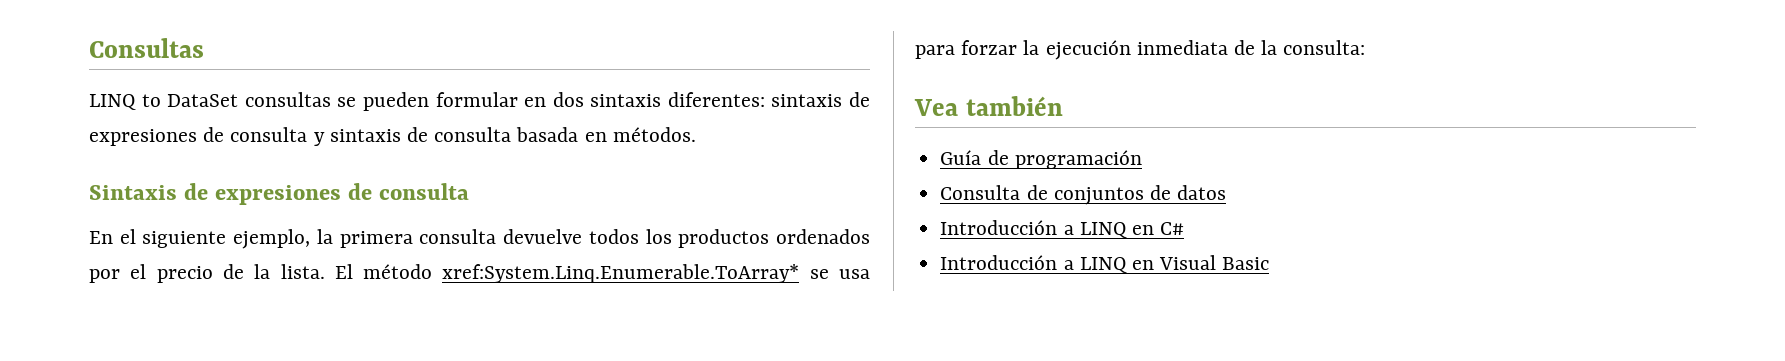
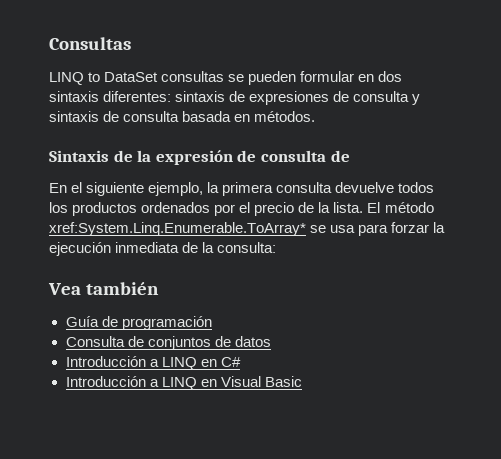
[215,183,470,205] expresiones de consulta -> [137,150,350,165] la expresión de consulta de

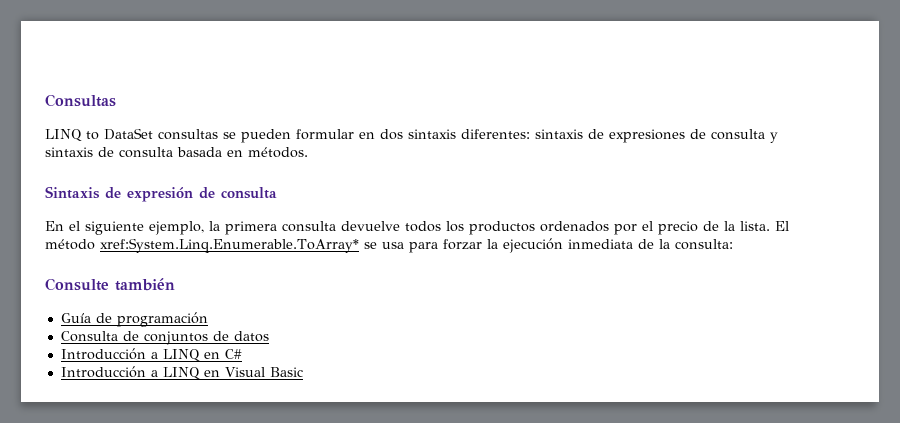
[137,150,152,162] la -> (121, 193) none
[330,150,350,162] de -> (277, 193) none
[48,283,81,295] Vea -> [45,278,109,291] Consulte

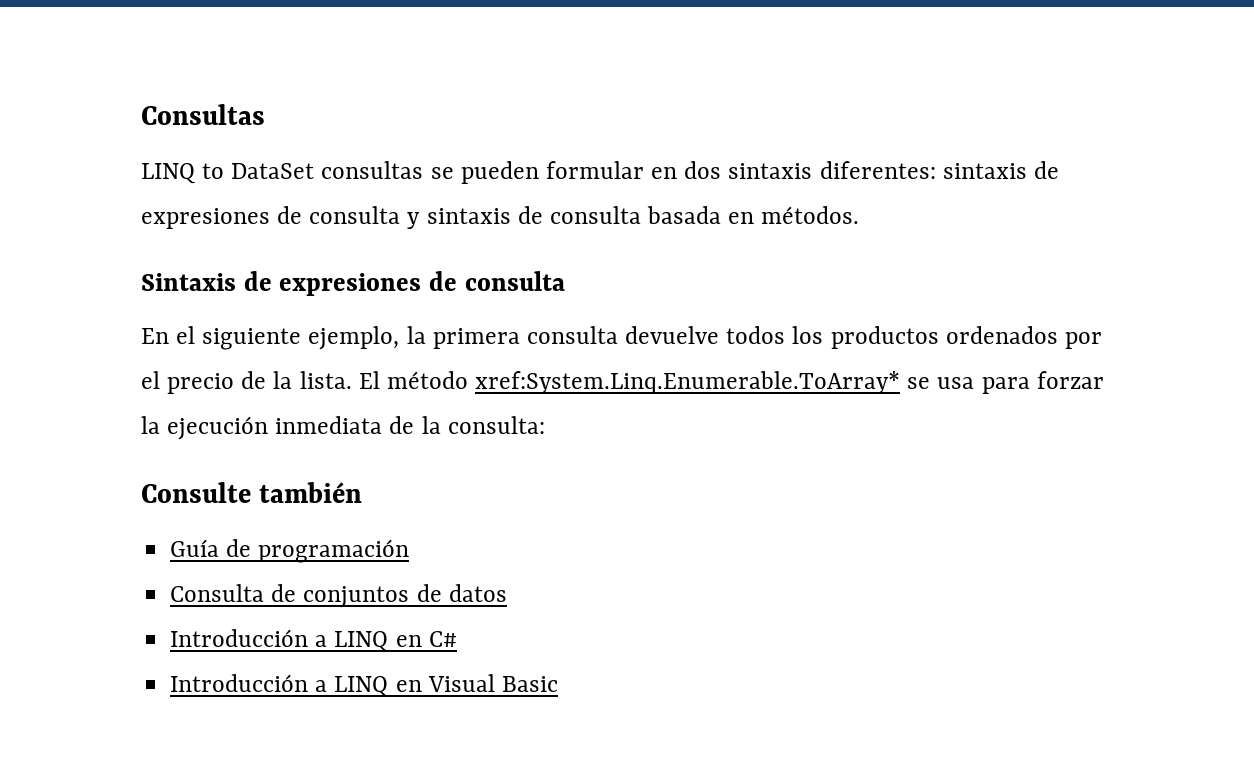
[127,187,193,202] expresión -> [279,273,422,296] expresiones

